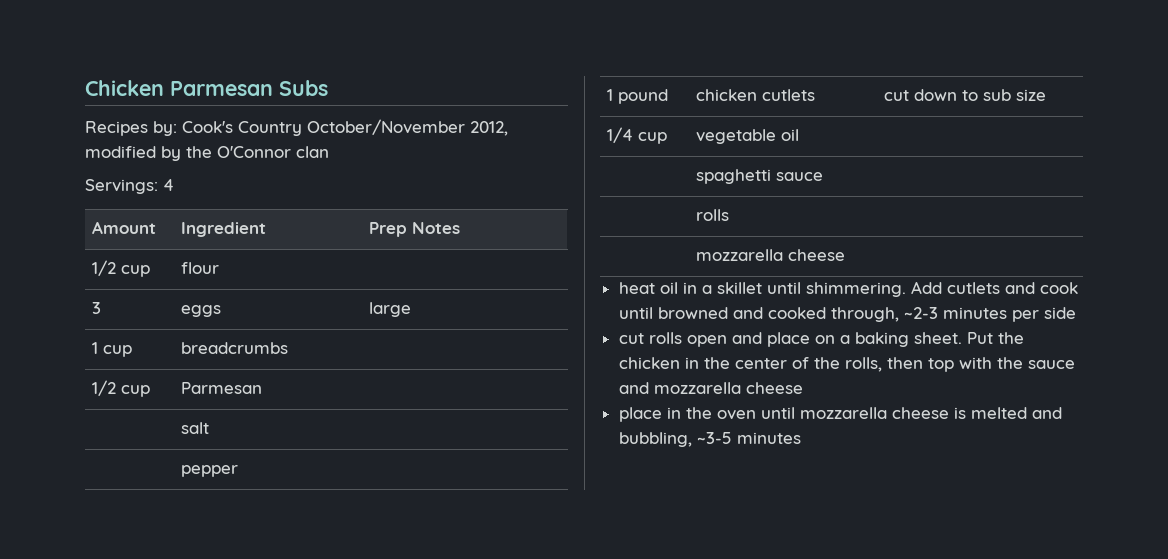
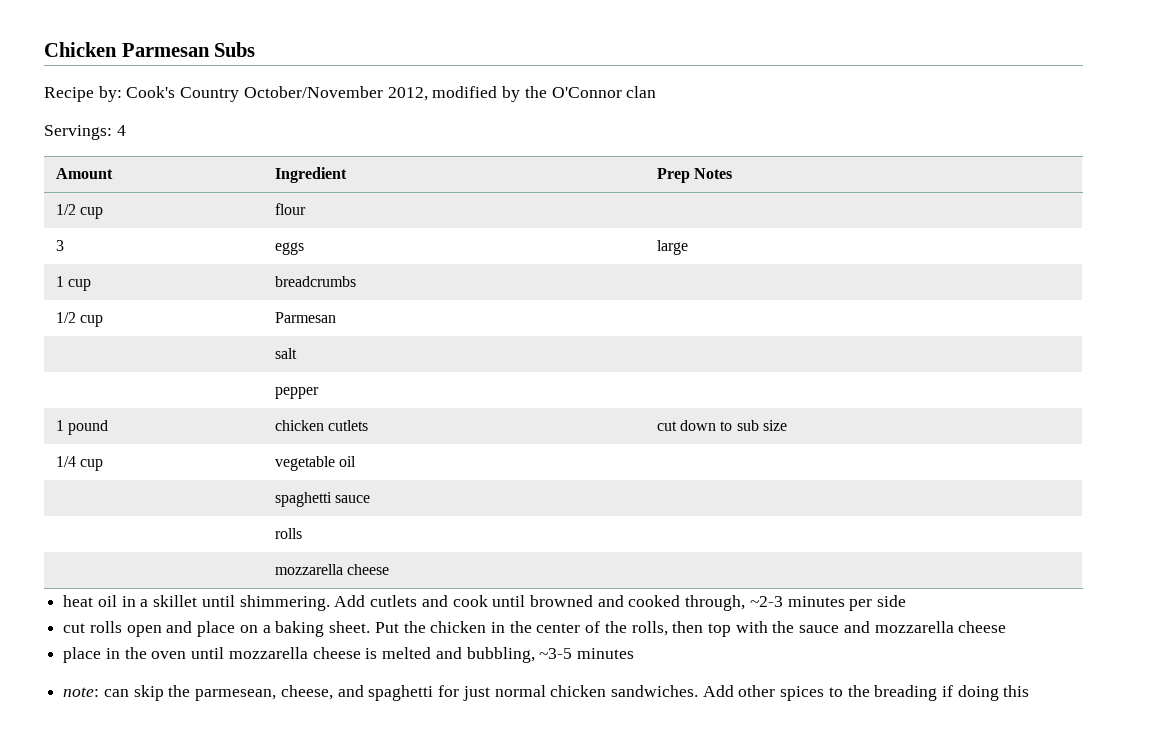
[85,121,148,136] Recipes -> [44,87,94,102] Recipe
(801, 438) none -> [63,685,1030,701] // note: can skip the parmesean, cheese, and spaghetti for just normal chicken sandwiches. Add other spices to the breading if doing this

